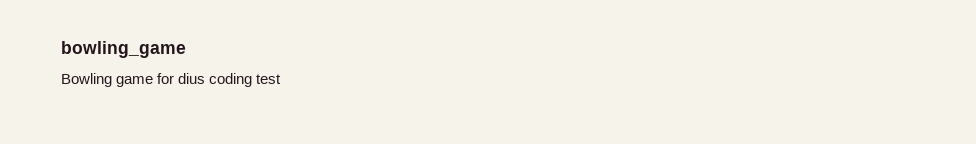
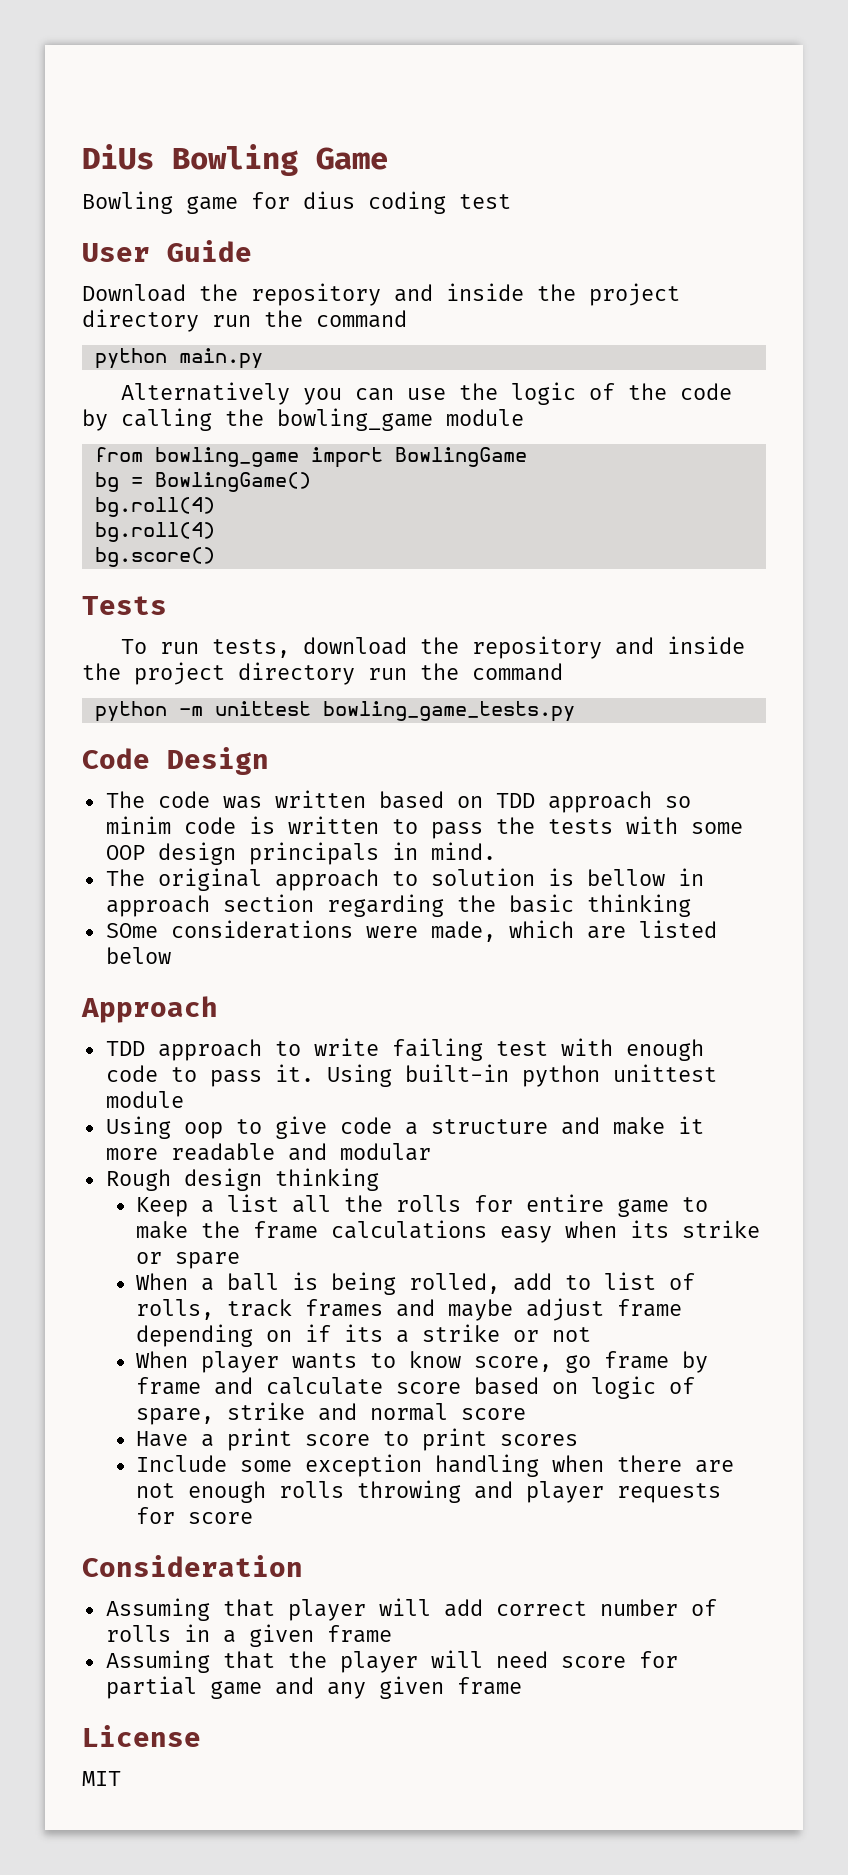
[61,41,186,58] bowling_game -> [82,144,388,176] DiUs Bowling Game
(282, 79) none -> [82,240,252,262] [82,283,680,306] [82,309,407,332] [94,348,263,369] [121,382,733,405] [82,408,524,431] [94,447,527,468] [94,472,311,492] [94,497,215,517] [94,522,215,542] [94,547,215,567] [82,596,167,615] [121,636,746,659] [82,662,563,685] [94,701,575,722] [82,747,269,775] [105,790,691,813] [105,816,743,839] [105,842,496,865] [105,868,704,891] [105,894,691,917] [105,920,717,942] [105,947,171,964] [81,996,218,1023] [105,1038,704,1061] [105,1064,717,1087] [105,1091,184,1108] [105,1116,704,1139] [105,1143,431,1161] [105,1168,379,1191] [135,1194,708,1217] [135,1220,760,1243] [135,1252,240,1269] [135,1272,695,1295] [135,1298,682,1321] [135,1324,591,1347] [135,1351,708,1373] [135,1376,695,1399] [135,1402,526,1425] [135,1428,578,1451] [135,1454,734,1477] [135,1480,721,1503] [135,1507,253,1524] [82,1555,303,1577] [105,1598,717,1621] [105,1624,392,1647] [105,1650,678,1673] [105,1676,522,1699] [82,1725,201,1747] [82,1771,121,1786] // User Guide // Download the repository and inside the project directory run the command // python main.py // Alternatively you can use the logic of the code by calling the bowling_game module // from bowling_game import BowlingGame // bg = BowlingGame() // bg.roll(4) // bg.roll(4) // bg.score() // Tests // To run tests, download the repository and inside the project directory run the command // python -m unittest bowling_game_tests.py // Code Design // The code was written based on TDD approach so minim code is written to pass the tests with some OOP design principals in mind. // The original approach to solution is bellow in approach section regarding the basic thinking // SOme considerations were made, which are listed below // Approach // TDD approach to write failing test with enough code to pass it. Using built-in python unittest module // Using oop to give code a structure and make it more readable and modular // Rough design thinking // Keep a list all the rolls for entire game to make the frame calculations easy when its strike or spare // When a ball is being rolled, add to list of rolls, track frames and maybe adjust frame depending on if its a strike or not // When player wants to know score, go frame by frame and calculate score based on logic of spare, strike and normal score // Have a print score to print scores // Include some exception handling when there are not enough rolls throwing and player requests for score // Consideration // Assuming that player will add correct number of rolls in a given frame // Assuming that the player will need score for partial game and any given frame // License // MIT

